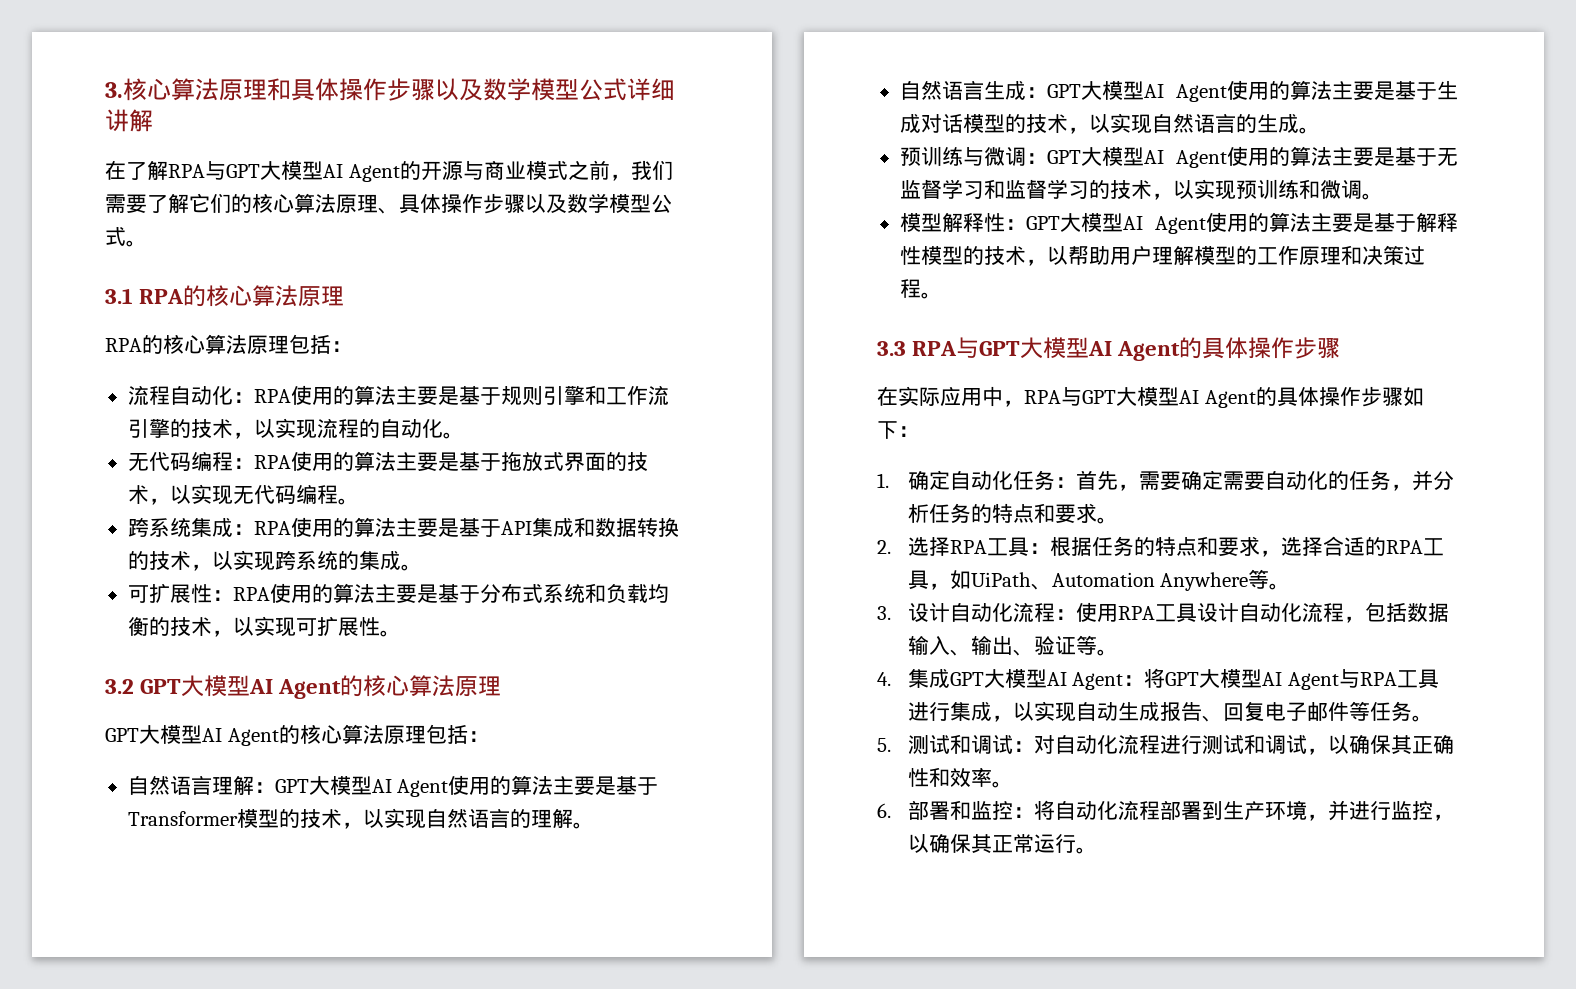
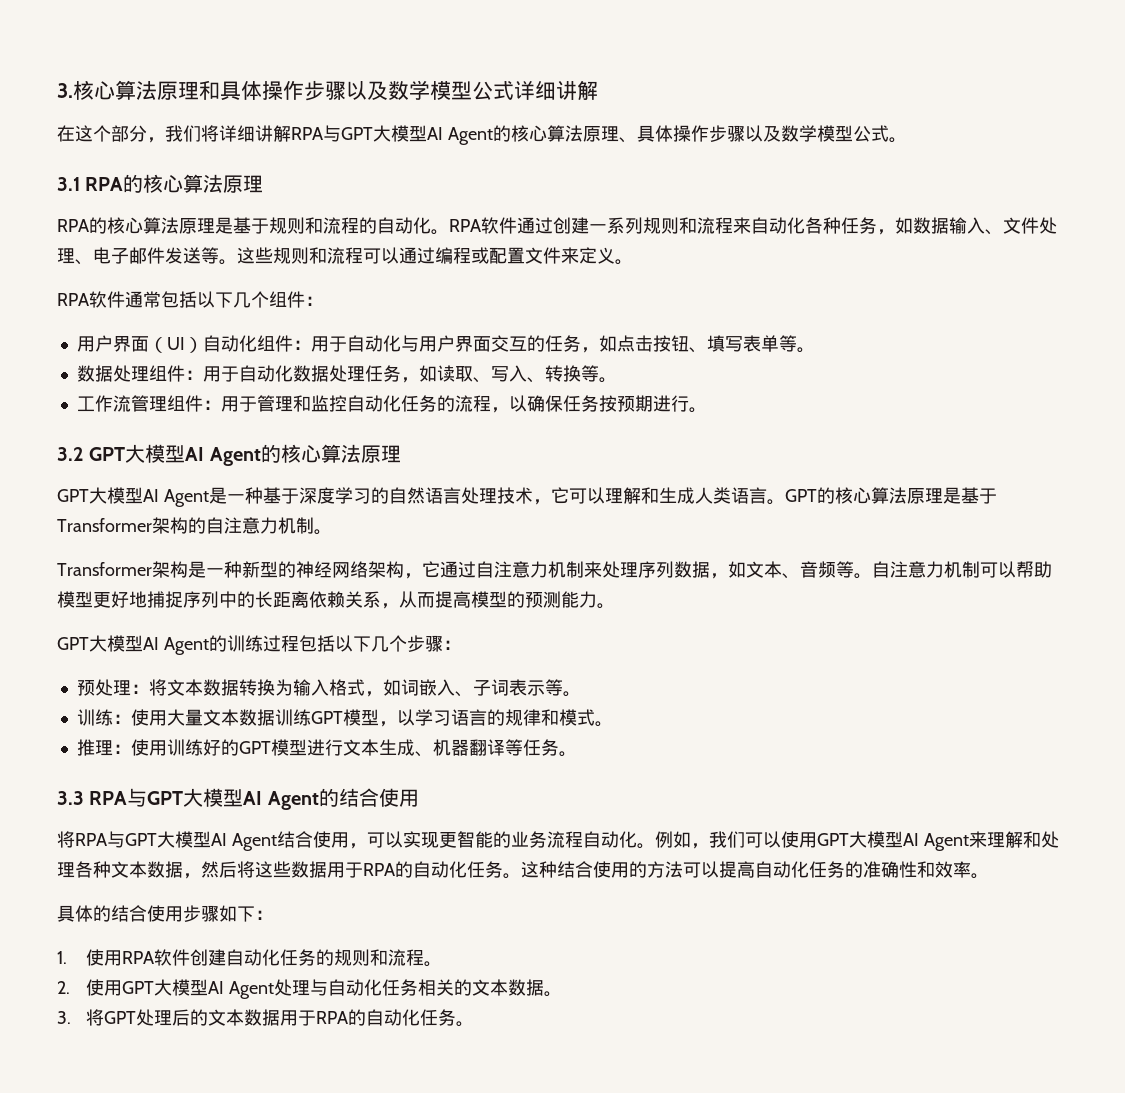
[126,162,147,180] 了 -> [75,125,273,143] 这个部分，我们将详细讲
[420,160,673,181] [105,193,252,213] 开源与商业模式之前，我们需要了解它们的 -> (511, 133) none
[289,334,352,354] [127,385,669,405] [127,418,464,439] [127,451,648,471] [127,484,359,505] [127,517,679,537] [127,550,422,571] [127,583,669,604] [127,616,380,637] 包括： // 流程自动化：RPA使用的算法主要是基于规则引擎和工作流引擎的技术，以实现流程的自动化。 // 无代码编程：RPA使用的算法主要是基于拖放式界面的技术，以实现无代码编程。 // 跨系统集成：RPA使用的算法主要是基于API集成和数据转换的技术，以实现跨系统的集成。 // 可扩展性：RPA使用的算法主要是基于分布式系统和负载均衡的技术，以实现可扩展性 -> [214,217,1057,235] [57,247,633,265] [57,291,323,308] [76,335,815,353] [76,365,617,383] [76,395,689,413] 是基于规则和流程的自动化。RPA软件通过创建一系列规则和流程来自动化各种任务，如数据输入、文件处理、电子邮件发送等。这些规则和流程可以通过编程或配置文件来定义。 // RPA软件通常包括以下几个组件： // 用户界面（UI）自动化组件：用于自动化与用户界面交互的任务，如点击按钮、填写表单等。 // 数据处理组件：用于自动化数据处理任务，如读取、写入、转换等。 // 工作流管理组件：用于管理和监控自动化任务的流程，以确保任务按预期进行
[278,724,489,744] [127,775,659,797] [127,808,594,829] [899,80,1458,102] [899,113,1320,134] [899,146,1458,168] [899,179,1383,200] [899,212,1458,234] [899,245,1425,266] [899,279,921,298] 的核心算法原理包括： // 自然语言理解：GPT大模型AI Agent使用的算法主要是基于Transformer模型的技术，以实现自然语言的理解。 // 自然语言生成：GPT大模型AI Agent使用的算法主要是基于生成对话模型的技术，以实现自然语言的生成。 // 预训练与微调：GPT大模型AI Agent使用的算法主要是基于无监督学习和监督学习的技术，以实现预训练和微调。 // 模型解释性：GPT大模型AI Agent使用的算法主要是基于解释性模型的技术，以帮助用户理解模型的工作原理和决策过程 -> [208,487,997,505] [57,517,332,535] [57,561,1052,579] [57,591,615,609] [57,635,461,655] [76,679,581,697] [76,709,613,727] [76,739,559,757] 是一种基于深度学习的自然语言处理技术，它可以理解和生成人类语言。GPT的核心算法原理是基于Transformer架构的自注意力机制。 // Transformer架构是一种新型的神经网络架构，它通过自注意力机制来处理序列数据，如文本、音频等。自注意力机制可以帮助模型更好地捕捉序列中的长距离依赖关系，从而提高模型的预测能力。 // GPT大模型AI Agent的训练过程包括以下几个步骤： // 预处理：将文本数据转换为输入格式，如词嵌入、子词表示等。 // 训练：使用大量文本数据训练GPT模型，以学习语言的规律和模式。 // 推理：使用训练好的GPT模型进行文本生成、机器翻译等任务
[1202,337,1341,359] [877,386,1424,408] [877,421,919,439] [877,470,1454,491] [907,503,1118,524] [877,536,1444,557] [907,569,1291,591] [877,602,1449,623] [907,635,1118,656] [877,668,1439,690] [907,701,1433,722] [877,734,1454,755] [907,767,1013,788] [877,800,1454,821] [907,834,1076,853] 具体操作步骤 // 在实际应用中，RPA与GPT大模型AI Agent的具体操作步骤如下： // 1.确定自动化任务：首先，需要确定需要自动化的任务，并分析任务的特点和要求。 // 2.选择RPA工具：根据任务的特点和要求，选择合适的RPA工具，如UiPath、Automation Anywhere等。 // 3.设计自动化流程：使用RPA工具设计自动化流程，包括数据输入、输出、验证等。 // 4.集成GPT大模型AI Agent：将GPT大模型AI Agent与RPA工具进行集成，以实现自动生成报告、回复电子邮件等任务。 // 5.测试和调试：对自动化流程进行测试和调试，以确保其正确性和效率。 // 6.部署和监控：将自动化流程部署到生产环境，并进行监控，以确保其正常运行 -> [338,788,419,807] [57,831,1059,851] [57,861,989,879] [57,905,273,922] [57,949,443,967] [57,979,563,999] [57,1009,457,1026] 结合使用 // 将RPA与GPT大模型AI Agent结合使用，可以实现更智能的业务流程自动化。例如，我们可以使用GPT大模型AI Agent来理解和处理各种文本数据，然后将这些数据用于RPA的自动化任务。这种结合使用的方法可以提高自动化任务的准确性和效率。 // 具体的结合使用步骤如下： // 1.使用RPA软件创建自动化任务的规则和流程。 // 2.使用GPT大模型AI Agent处理与自动化任务相关的文本数据。 // 3.将GPT处理后的文本数据用于RPA的自动化任务

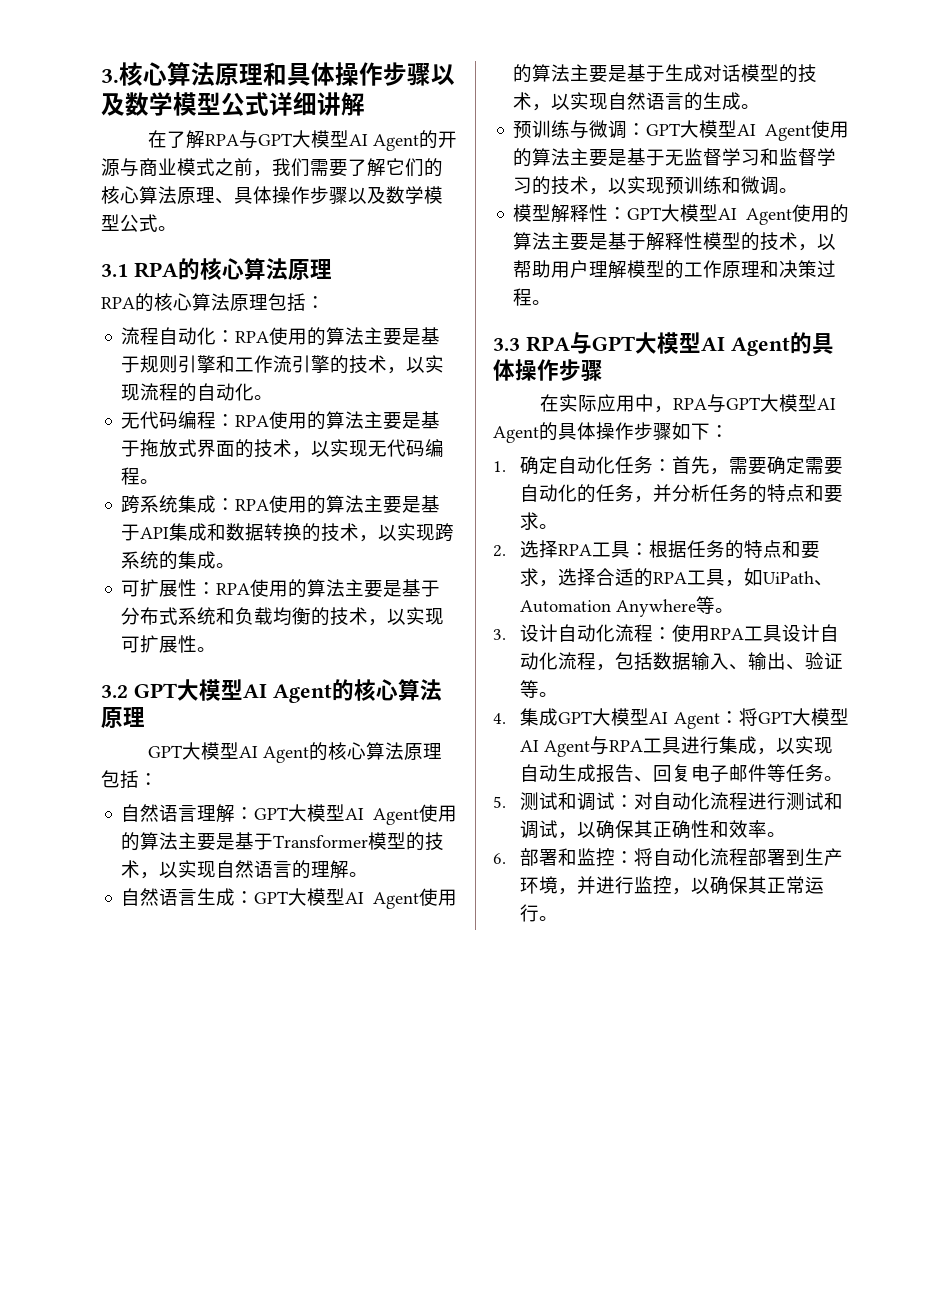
[75,125,273,143] 这个部分，我们将详细讲 -> [166,131,186,148] 了
(511, 133) none -> [438,131,457,148] [101,158,443,177] 开源与商业模式之前，我们需要了解它们的
[214,217,1057,235] [57,247,633,265] [57,291,323,308] [76,335,815,353] [76,365,617,383] [76,395,689,413] 是基于规则和流程的自动化。RPA软件通过创建一系列规则和流程来自动化各种任务，如数据输入、文件处理、电子邮件发送等。这些规则和流程可以通过编程或配置文件来定义。 // RPA软件通常包括以下几个组件： // 用户界面（UI）自动化组件：用于自动化与用户界面交互的任务，如点击按钮、填写表单等。 // 数据处理组件：用于自动化数据处理任务，如读取、写入、转换等。 // 工作流管理组件：用于管理和监控自动化任务的流程，以确保任务按预期进行 -> [268,293,325,311] [121,327,441,346] [121,355,445,374] [121,383,274,402] [121,411,441,430] [121,439,445,458] [121,467,160,485] [121,495,441,514] [121,523,455,542] [121,551,236,570] [121,579,441,598] [121,607,445,626] [121,635,198,653] 包括： // 流程自动化：RPA使用的算法主要是基于规则引擎和工作流引擎的技术，以实现流程的自动化。 // 无代码编程：RPA使用的算法主要是基于拖放式界面的技术，以实现无代码编程。 // 跨系统集成：RPA使用的算法主要是基于API集成和数据转换的技术，以实现跨系统的集成。 // 可扩展性：RPA使用的算法主要是基于分布式系统和负载均衡的技术，以实现可扩展性
[208,487,997,505] [57,517,332,535] [57,561,1052,579] [57,591,615,609] [57,635,461,655] [76,679,581,697] [76,709,613,727] [76,739,559,757] 是一种基于深度学习的自然语言处理技术，它可以理解和生成人类语言。GPT的核心算法原理是基于Transformer架构的自注意力机制。 // Transformer架构是一种新型的神经网络架构，它通过自注意力机制来处理序列数据，如文本、音频等。自注意力机制可以帮助模型更好地捕捉序列中的长距离依赖关系，从而提高模型的预测能力。 // GPT大模型AI Agent的训练过程包括以下几个步骤： // 预处理：将文本数据转换为输入格式，如词嵌入、子词表示等。 // 训练：使用大量文本数据训练GPT模型，以学习语言的规律和模式。 // 推理：使用训练好的GPT模型进行文本生成、机器翻译等任务 -> [308,742,442,761] [101,770,158,788] [121,804,457,825] [121,832,445,851] [121,860,369,879] [121,888,457,909] [513,64,818,83] [513,92,761,111] [513,120,849,141] [513,148,837,167] [513,176,799,195] [513,204,849,225] [513,232,837,251] [513,260,837,279] [513,288,533,306] 的核心算法原理包括： // 自然语言理解：GPT大模型AI Agent使用的算法主要是基于Transformer模型的技术，以实现自然语言的理解。 // 自然语言生成：GPT大模型AI Agent使用的算法主要是基于生成对话模型的技术，以实现自然语言的生成。 // 预训练与微调：GPT大模型AI Agent使用的算法主要是基于无监督学习和监督学习的技术，以实现预训练和微调。 // 模型解释性：GPT大模型AI Agent使用的算法主要是基于解释性模型的技术，以帮助用户理解模型的工作原理和决策过程
[338,788,419,807] [57,831,1059,851] [57,861,989,879] [57,905,273,922] [57,949,443,967] [57,979,563,999] [57,1009,457,1026] 结合使用 // 将RPA与GPT大模型AI Agent结合使用，可以实现更智能的业务流程自动化。例如，我们可以使用GPT大模型AI Agent来理解和处理各种文本数据，然后将这些数据用于RPA的自动化任务。这种结合使用的方法可以提高自动化任务的准确性和效率。 // 具体的结合使用步骤如下： // 1.使用RPA软件创建自动化任务的规则和流程。 // 2.使用GPT大模型AI Agent处理与自动化任务相关的文本数据。 // 3.将GPT处理后的文本数据用于RPA的自动化任务 -> [811,333,834,354] [493,359,603,381] [539,394,836,413] [493,422,729,443] [493,456,844,475] [520,484,844,503] [520,512,559,530] [493,540,821,559] [520,568,834,587] [520,596,735,617] [493,624,840,642] [520,652,844,671] [520,680,559,698] [493,708,849,729] [520,736,834,757] [520,764,844,783] [493,792,844,811] [520,820,787,839] [493,848,844,867] [520,876,825,895] [520,904,540,922] 具体操作步骤 // 在实际应用中，RPA与GPT大模型AI Agent的具体操作步骤如下： // 1.确定自动化任务：首先，需要确定需要自动化的任务，并分析任务的特点和要求。 // 2.选择RPA工具：根据任务的特点和要求，选择合适的RPA工具，如UiPath、Automation Anywhere等。 // 3.设计自动化流程：使用RPA工具设计自动化流程，包括数据输入、输出、验证等。 // 4.集成GPT大模型AI Agent：将GPT大模型AI Agent与RPA工具进行集成，以实现自动生成报告、回复电子邮件等任务。 // 5.测试和调试：对自动化流程进行测试和调试，以确保其正确性和效率。 // 6.部署和监控：将自动化流程部署到生产环境，并进行监控，以确保其正常运行

